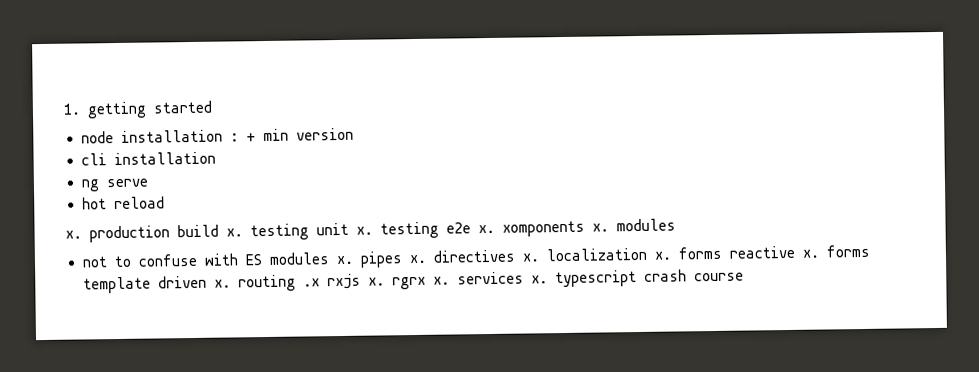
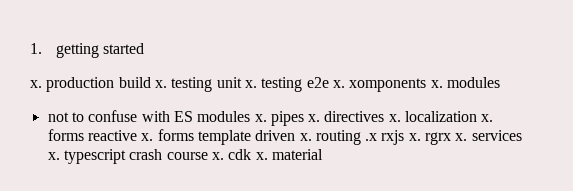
[80,127,354,144] [80,151,216,166] [80,178,148,192] [81,196,165,210] // node installation : + min version // cli installation // ng serve // hot reload -> (145, 48) none
(744, 277) none -> [211,149,323,160] x. cdk x. material

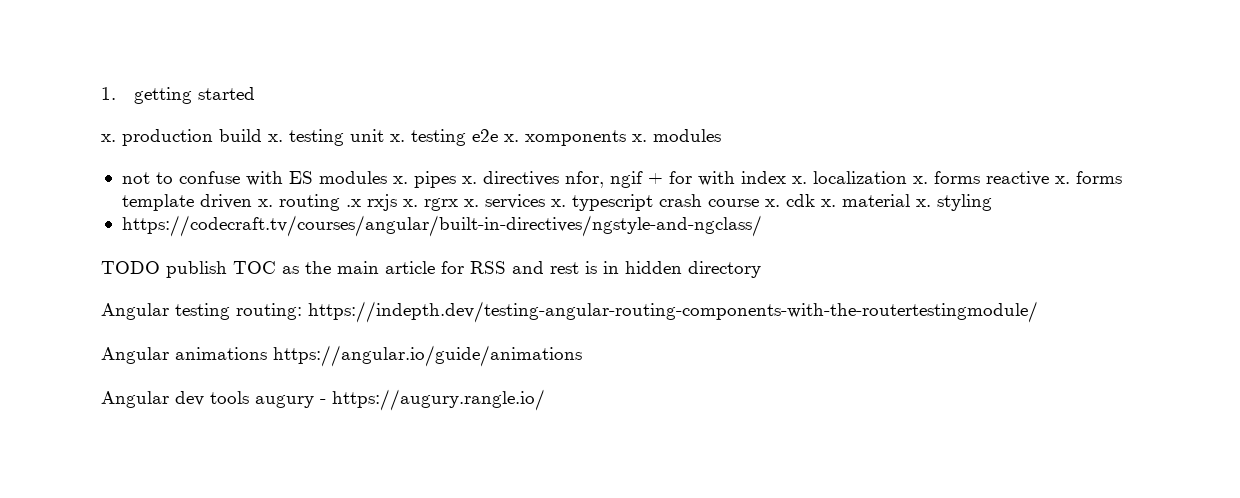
(385, 116) none -> [564,171,786,188] nfor, ngif + for with index
(323, 154) none -> [915,194,992,211] [121,215,762,237] [101,261,761,278] [101,301,1038,323] [101,345,582,367] [101,389,545,411] x. styling // https://codecraft.tv/courses/angular/built-in-directives/ngstyle-and-ngclass/ // TODO publish TOC as the main article for RSS and rest is in hidden directory // Angular testing routing: https://indepth.dev/testing-angular-routing-components-with-the-routertestingmodule/ // Angular animations https://angular.io/guide/animations // Angular dev tools augury - https://augury.rangle.io/

